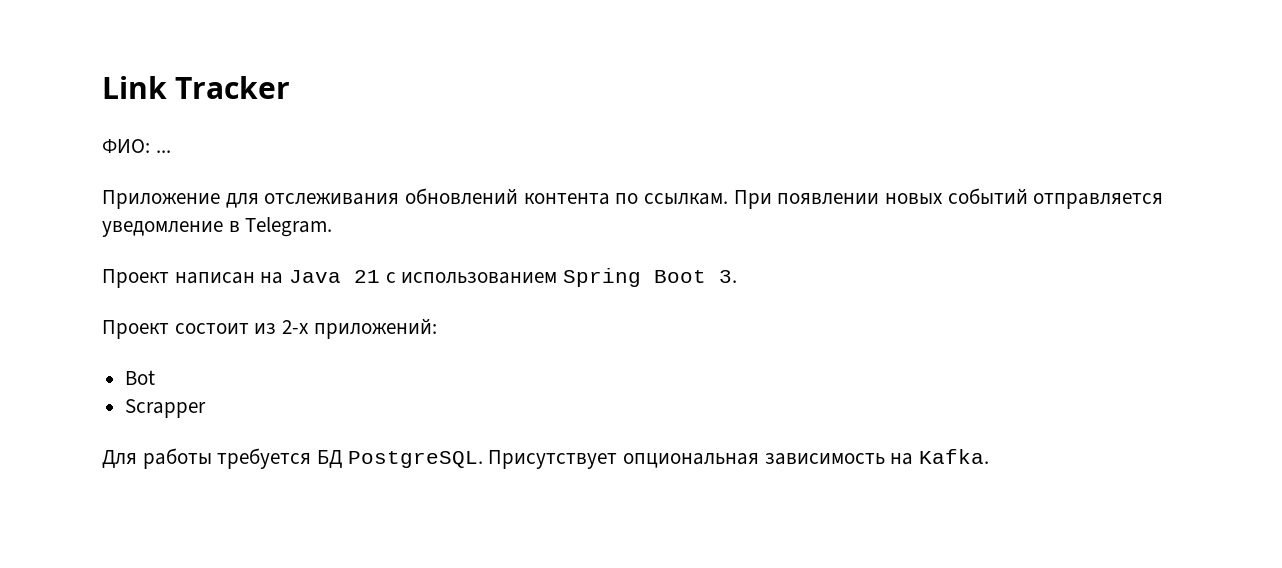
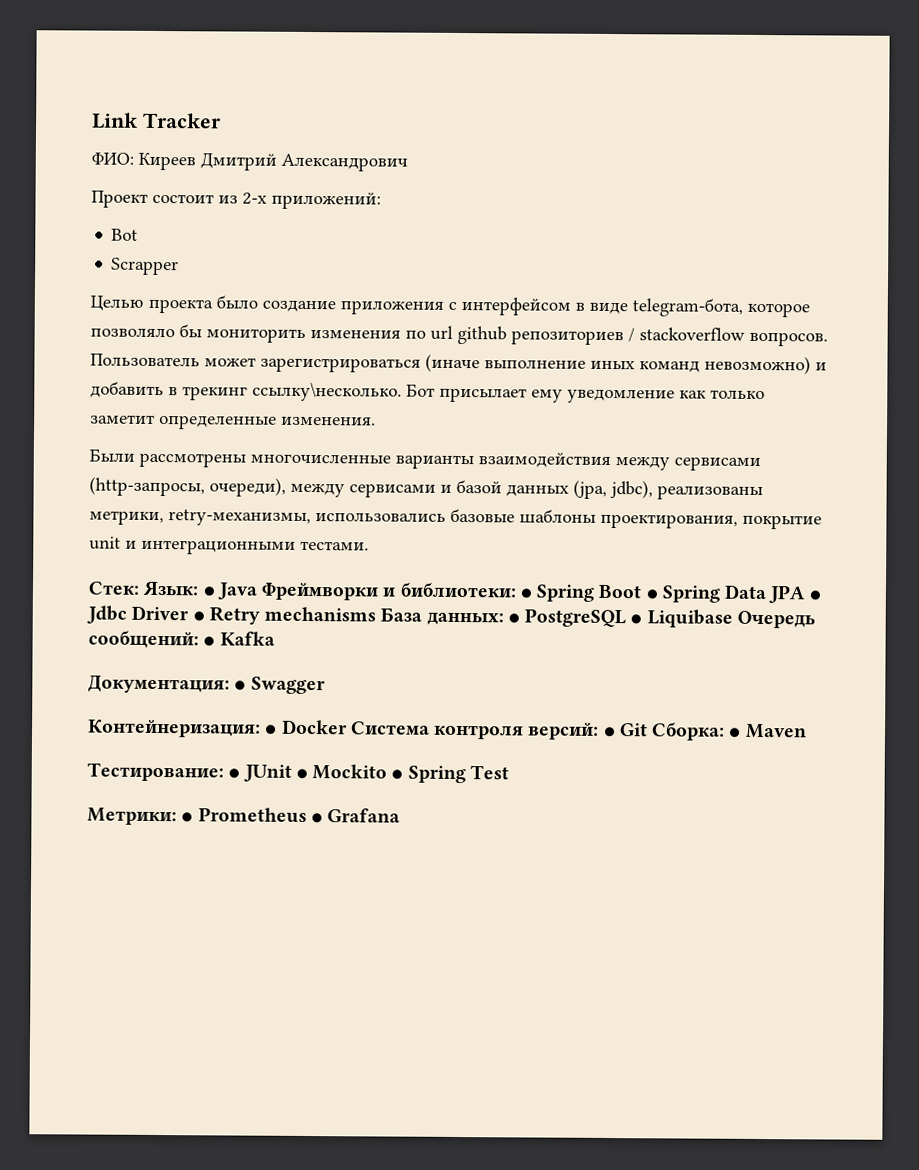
[155,150,171,153] [102,188,1164,209] [102,217,333,237] [102,268,738,288] ... // Приложение для отслеживания обновлений контента по ссылкам. При появлении новых событий отправляется уведомление в Telegram. // Проект написан на Java 21 с использованием Spring Boot 3. -> [138,152,408,172] Киреев Дмитрий Александрович
[102,448,990,469] Для работы требуется БД PostgreSQL. Присутствует опциональная зависимость на Kafka. -> [90,295,810,318] [90,324,828,347] [90,353,827,375] [90,381,765,404] [90,414,376,430] [89,448,761,471] [89,476,763,501] [89,508,822,530] [89,536,369,555] [88,580,821,604] [86,605,815,629] [88,630,275,649] [88,675,326,695] [87,719,807,741] [87,762,509,784] [87,807,401,826] Целью проекта было создание приложения с интерфейсом в виде telegram-бота, которое позволяло бы мониторить изменения по url github репозиториев / stackoverflow вопросов. Пользователь может зарегистрироваться (иначе выполнение иных команд невозможно) и добавить в трекинг ссылку\несколько. Бот присылает ему уведомление как только заметит определенные изменения. // Были рассмотрены многочисленные варианты взаимодействия между сервисами (http-запросы, очереди), между сервисами и базой данных (jpa, jdbc), реализованы метрики, retry-механизмы, использовались базовые шаблоны проектирования, покрытие unit и интеграционными тестами. // Стек: Язык: ● Java Фреймворки и библиотеки: ● Spring Boot ● Spring Data JPA ● Jdbc Driver ● Retry mechanisms База данных: ● PostgreSQL ● Liquibase Очередь сообщений: ● Kafka // Документация: ● Swagger // Контейнеризация: ● Docker Система контроля версий: ● Git Сборка: ● Maven // Тестирование: ● JUnit ● Mockito ● Spring Test // Метрики: ● Prometheus ● Grafana

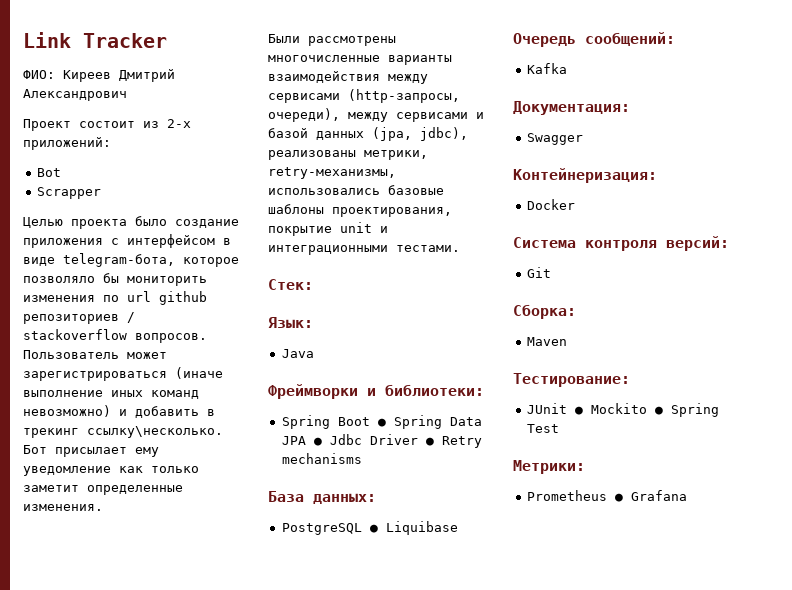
(140, 588) none -> (313, 284) //
[202,586,215,597] ● -> (313, 322) //
(258, 591) none -> (314, 353) //
[519,588,532,599] ● -> (484, 390) //
(377, 614) none -> (362, 458) //
[507,613,520,624] ● -> (376, 498) //
(733, 618) none -> (458, 528) //
[203,636,216,647] ● -> (675, 39) //
[234,680,247,691] ● -> (630, 108) //
[265,724,278,735] ● -> (657, 175) //
(348, 727) none -> (575, 204) //
[602,726,616,738] ● -> (729, 243) //
(648, 730) none -> (551, 272) //
[728,727,742,738] ● -> (576, 311) //
[228,768,241,779] ● -> (630, 380) //
[181,812,194,823] ● -> (585, 467) //

